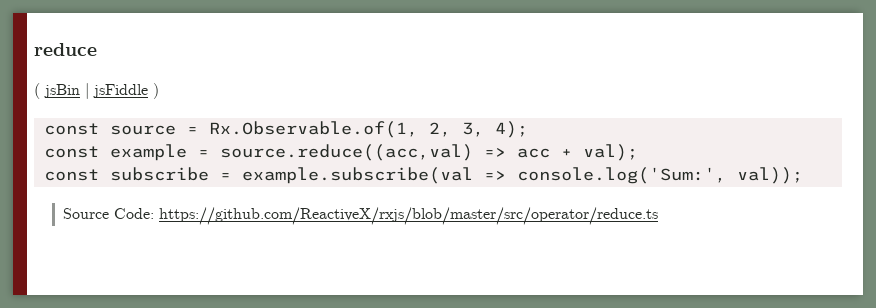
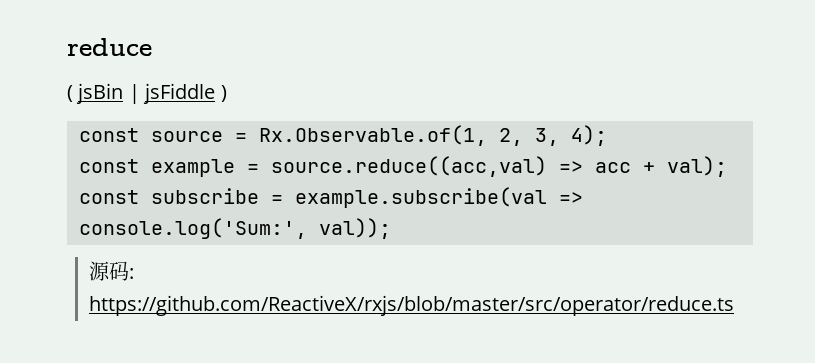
[63,208,155,219] Source Code: -> [89,261,135,281] 源码:

